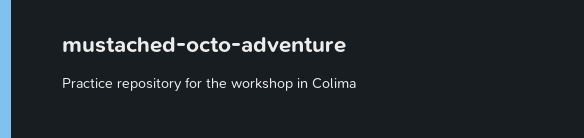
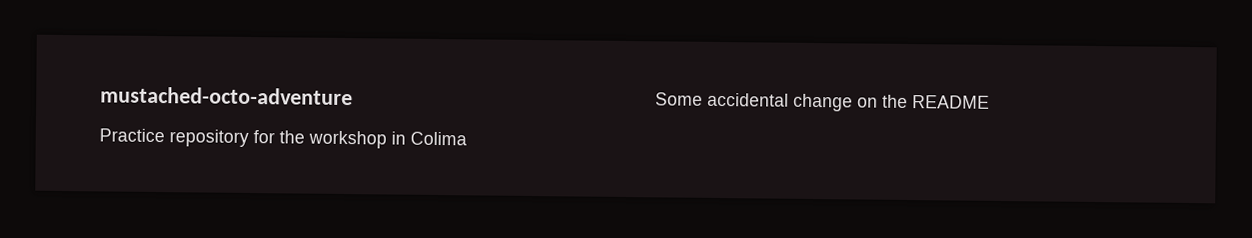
(356, 83) none -> [655,92,990,112] // Some accidental change on the README

